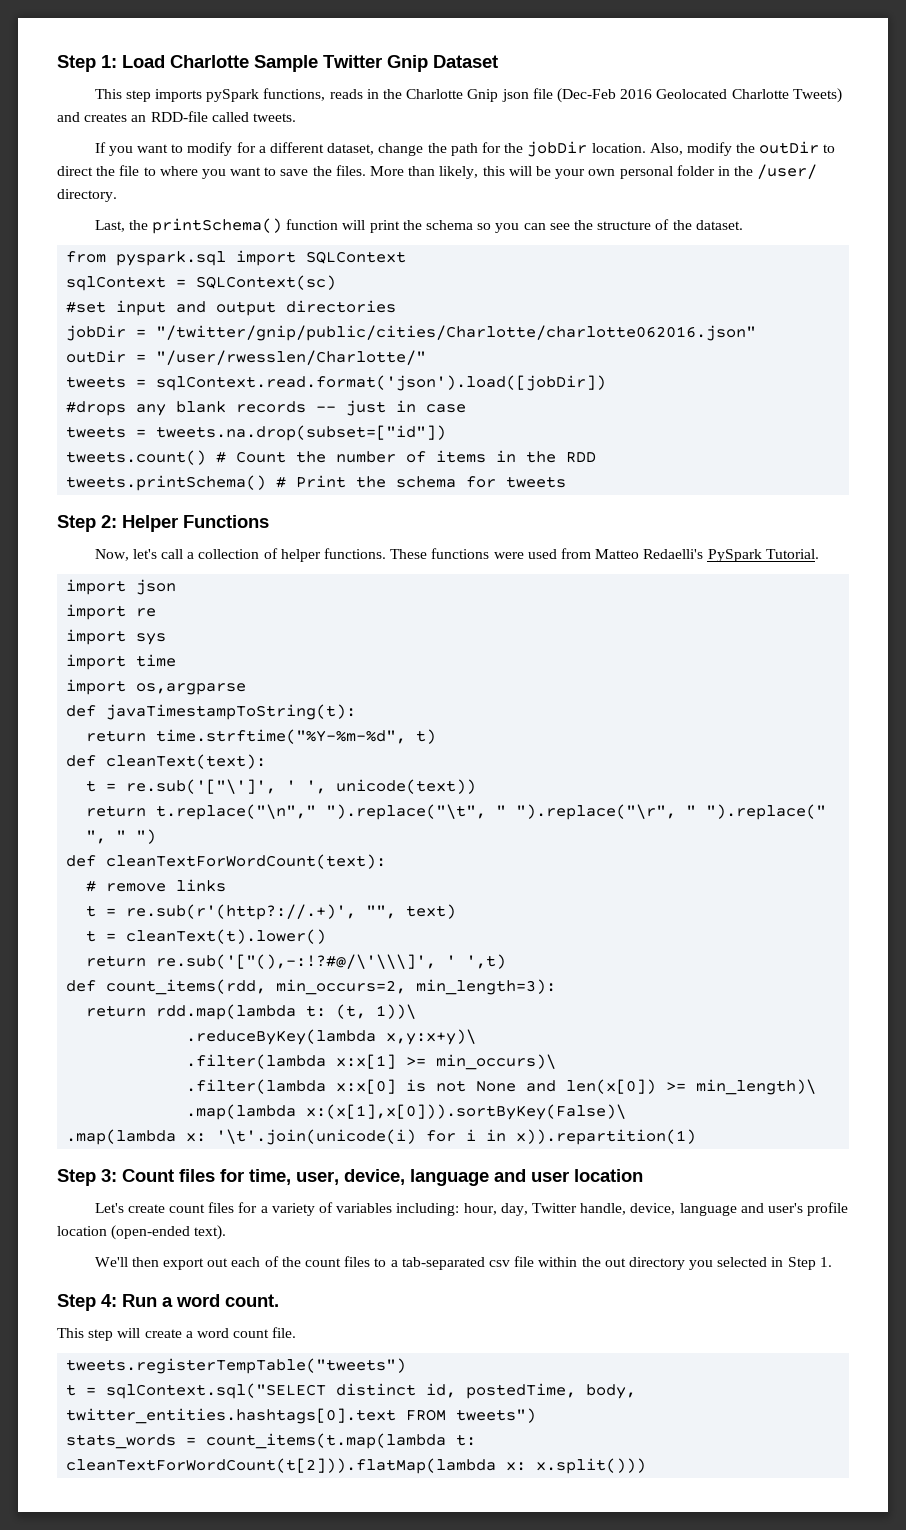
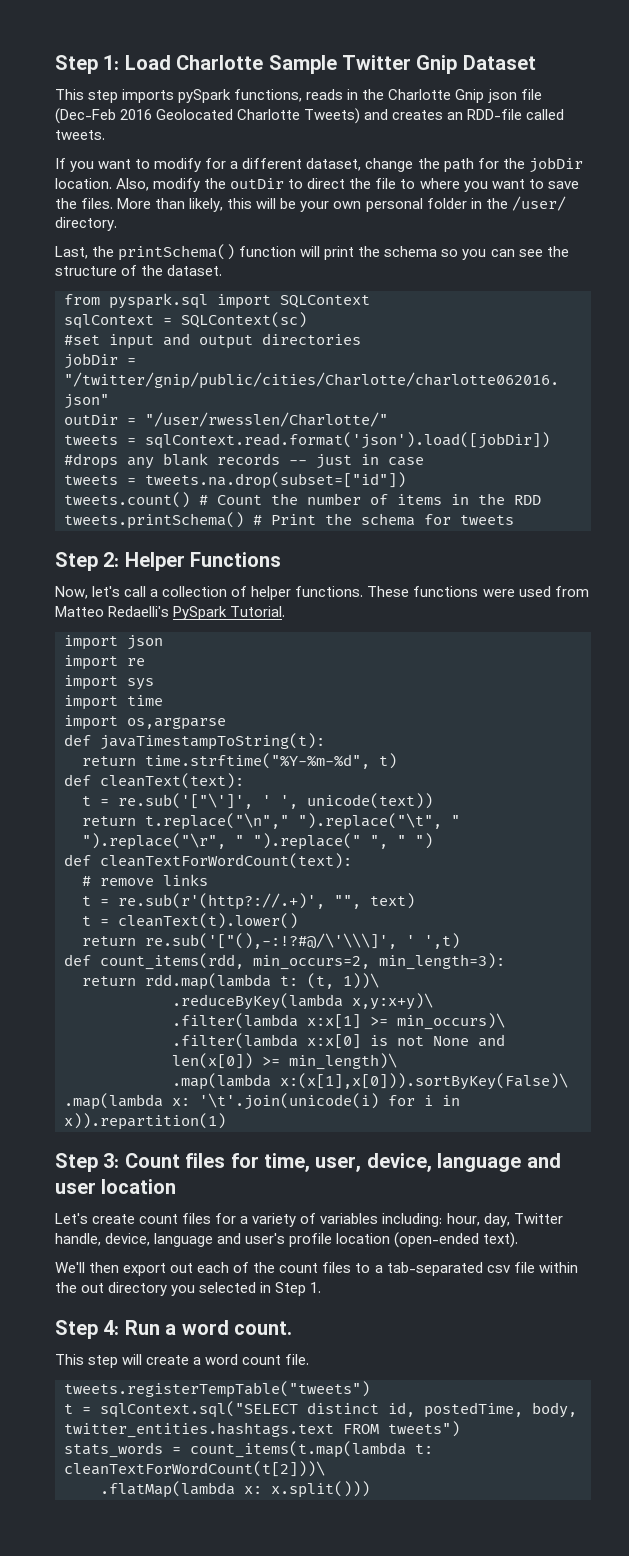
[66,1408,397,1424] twitter_entities.hashtags[0].text -> [64,1422,334,1438] twitter_entities.hashtags.text
[66,1458,497,1474] cleanTextForWordCount(t[2])).flatMap(lambda -> [64,1461,325,1477] [100,1481,235,1498] cleanTextForWordCount(t[2]))\ // .flatMap(lambda

